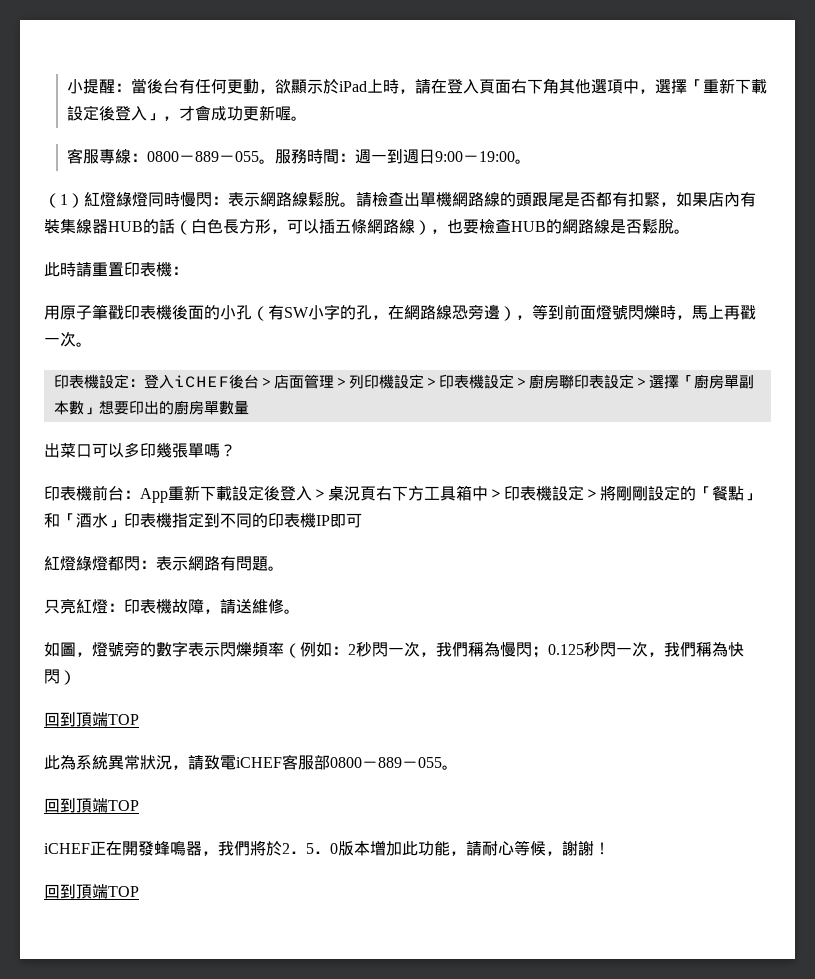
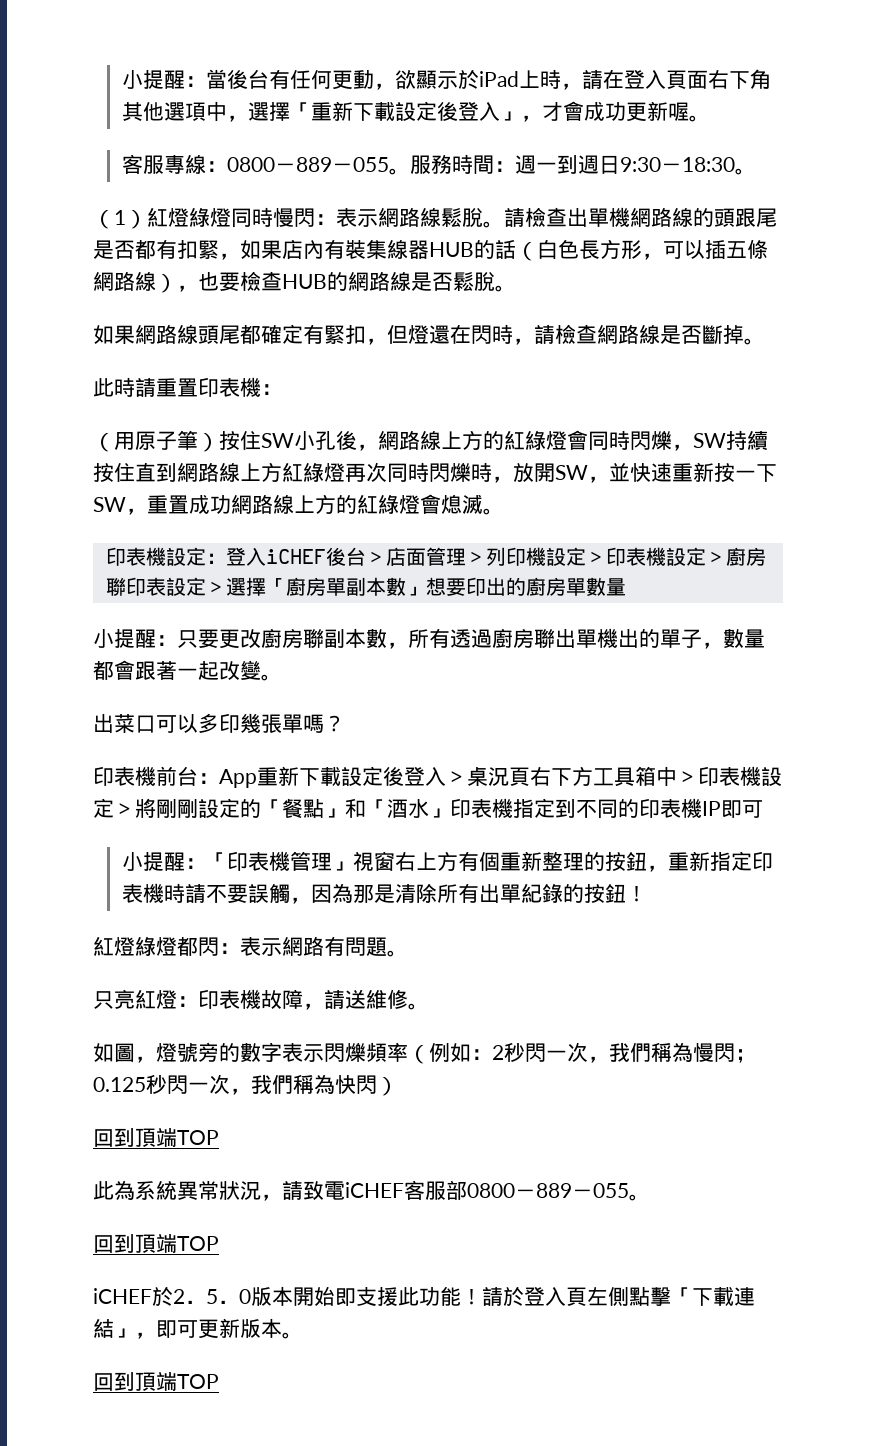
[435,151,516,162] 9:00－19:00 -> [620,157,736,172] 9:30－18:30
(690, 231) none -> [93,324,765,345] // 如果網路線頭尾都確定有緊扣，但燈還在閃時，請檢查網路線是否斷掉。
(188, 270) none -> [93,432,114,452] （
[108,304,756,321] [44,331,76,347] 戳印表機後面的小孔（有SW小字的孔，在網路線恐旁邊），等到前面燈號閃爍時，馬上再戳一次 -> [198,430,768,452] [93,462,777,483] [93,494,483,515] ）按住SW小孔後，網路線上方的紅綠燈會同時閃爍，SW持續按住直到網路線上方紅綠燈再次同時閃爍時，放開SW，並快速重新按一下SW，重置成功網路線上方的紅綠燈會熄滅
(249, 408) none -> [93,628,765,649] [93,660,282,681] // 小提醒：只要更改廚房聯副本數，所有透過廚房聯出單機出的單子，數量都會跟著一起改變。
(362, 520) none -> [122,851,774,872] [122,883,648,904] // 小提醒：「印表機管理」視窗右上方有個重新整理的按鈕，重新指定印表機時請不要誤觸，因為那是清除所有出單紀錄的按鈕！
[90,840,266,856] 正在開發蜂鳴器，我們將 -> (152, 1296) none
[370,840,610,856] 增加此功能，請耐心等候，謝謝！ -> [293,1286,755,1306] [93,1318,303,1339] 開始即支援此功能！請於登入頁左側點擊「下載連結」，即可更新版本。

